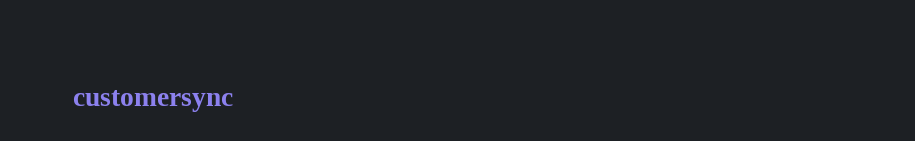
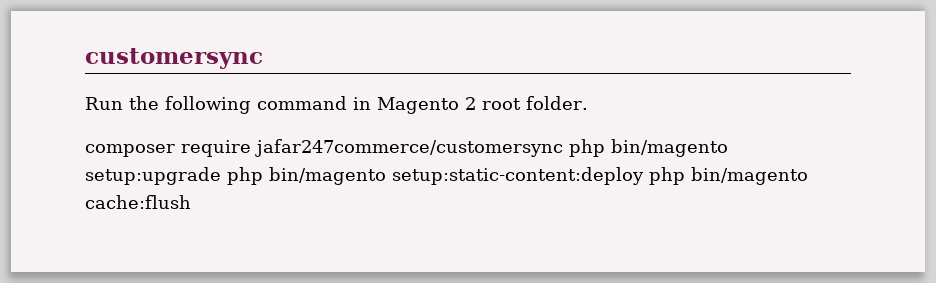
(233, 101) none -> [85,96,588,114] [85,139,728,157] [85,167,808,185] [85,195,191,209] // Run the following command in Magento 2 root folder. // composer require jafar247commerce/customersync php bin/magento setup:upgrade php bin/magento setup:static-content:deploy php bin/magento cache:flush

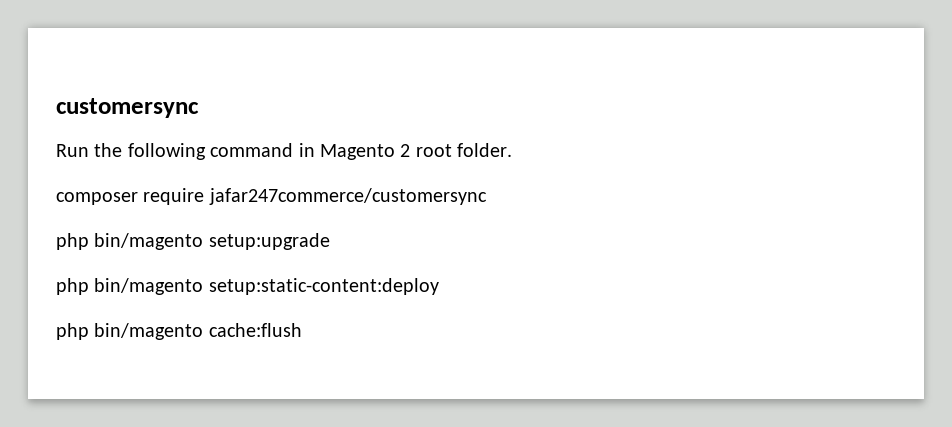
(563, 148) none -> (487, 196) //
(221, 176) none -> (330, 241) //
(644, 176) none -> (439, 286) //

